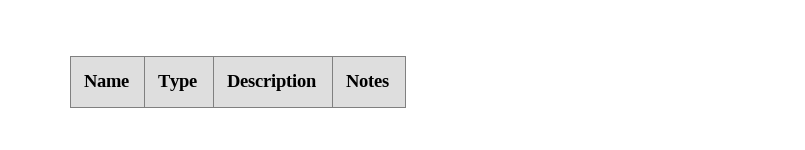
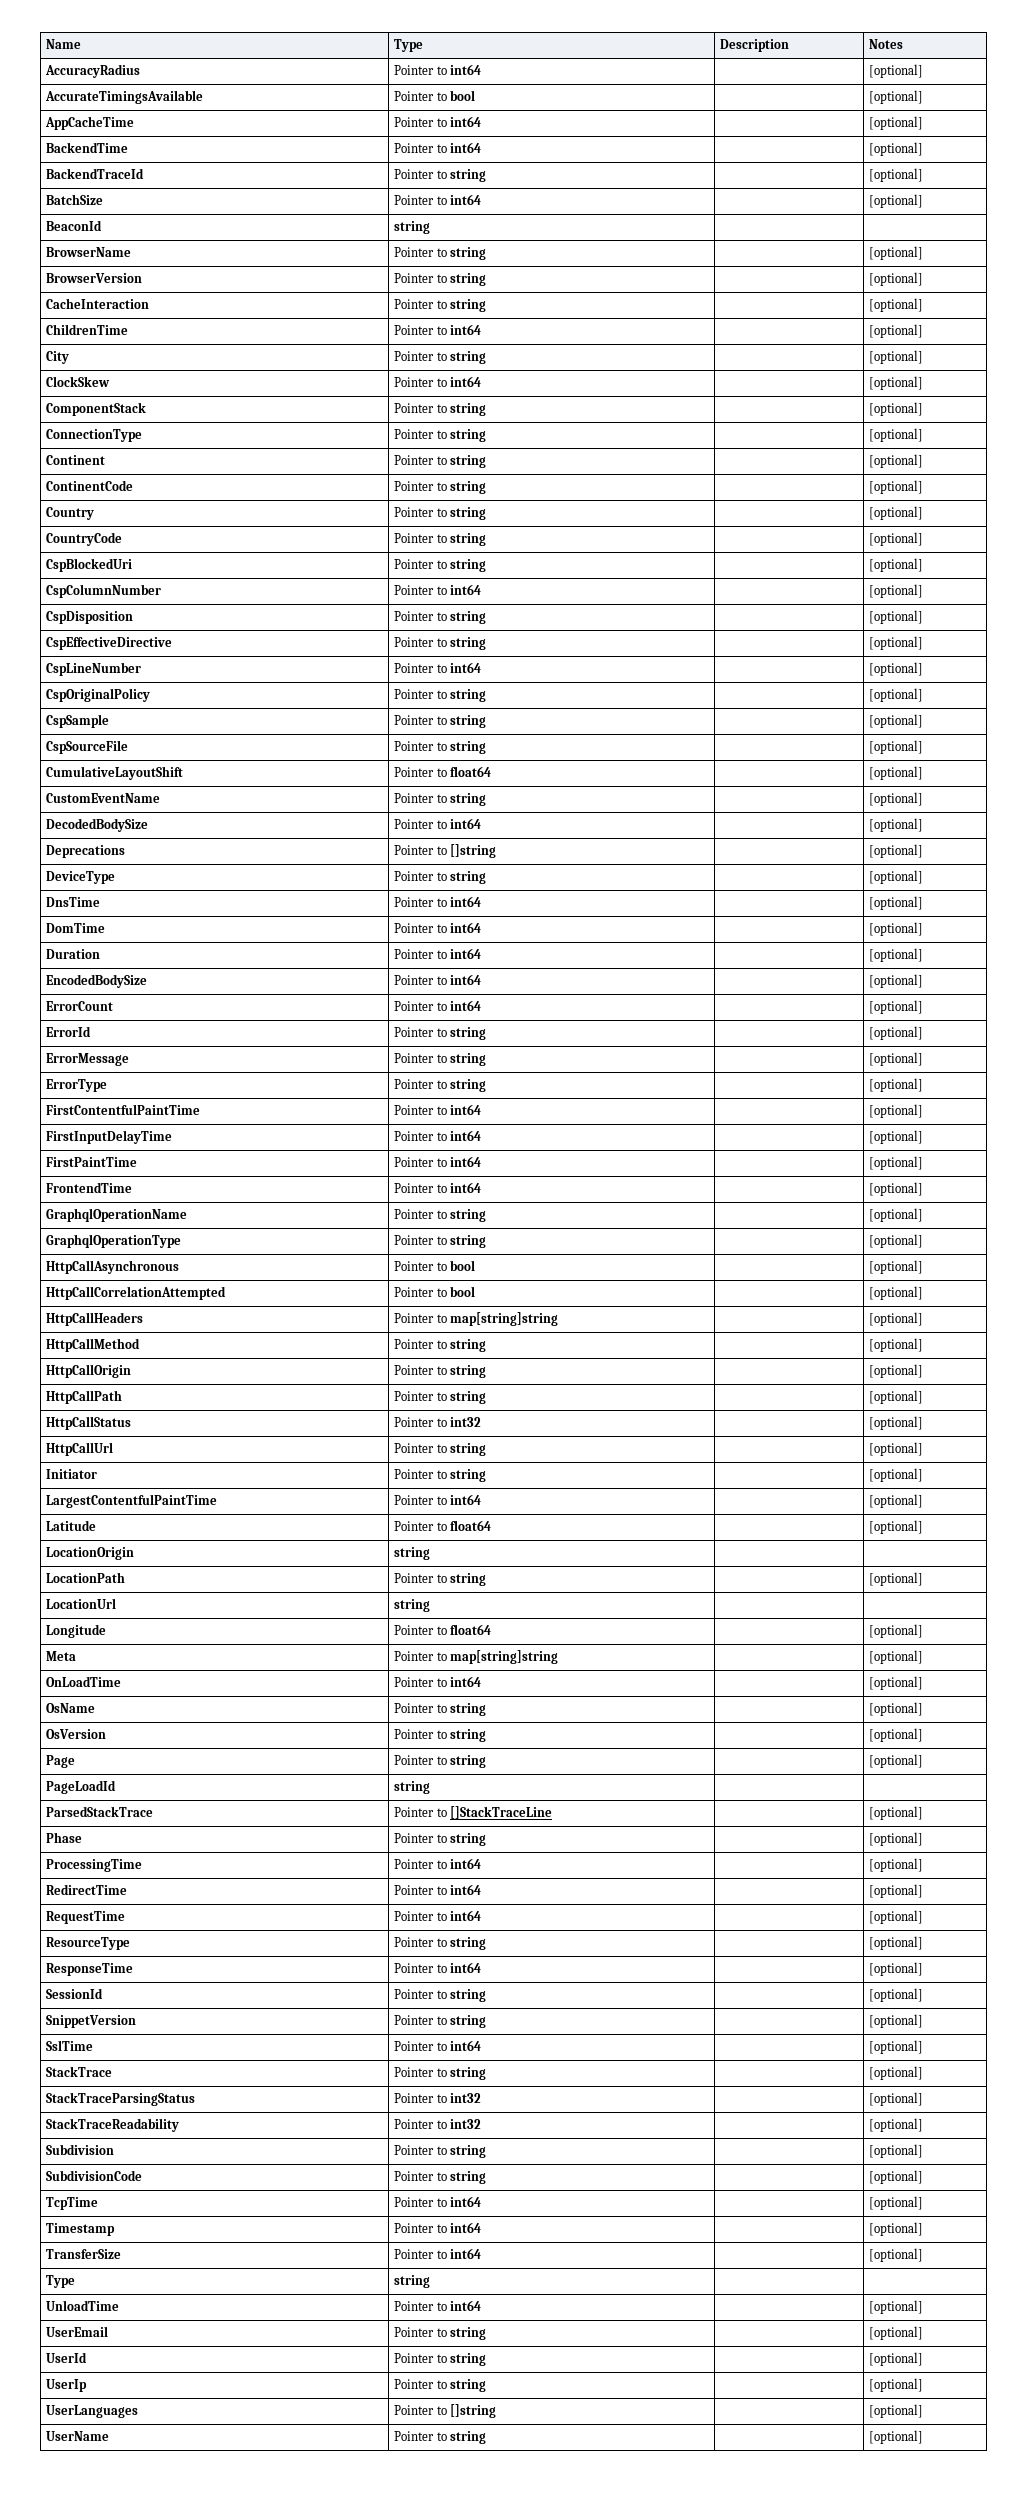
(390, 81) none -> [45,64,141,78] [394,64,482,75] [869,64,924,78] [45,90,204,104] [394,90,476,101] [869,90,924,104] [45,116,135,130] [394,116,482,127] [869,116,924,130] [46,142,129,153] [394,142,482,153] [869,142,924,156] [46,168,145,179] [394,169,487,182] [869,168,924,182] [46,194,104,205] [394,194,482,205] [869,194,924,208] [46,220,103,231] [394,221,431,234] [46,247,132,257] [394,247,487,260] [869,246,924,260] [46,273,143,283] [394,273,487,286] [869,272,924,286] [46,298,150,309] [394,299,487,312] [869,298,924,312] [46,324,129,335] [394,324,482,335] [869,324,924,338] [46,351,70,364] [394,351,487,364] [869,350,924,364] [46,376,111,387] [394,376,482,387] [869,376,924,390] [46,402,147,416] [394,403,487,416] [869,402,924,416] [46,429,143,442] [394,429,487,442] [869,428,924,442] [46,455,106,465] [394,455,487,468] [869,454,924,468] [46,480,134,491] [394,481,487,494] [869,480,924,494] [46,507,95,520] [394,507,487,520] [869,506,924,520] [46,532,123,546] [394,533,487,546] [869,532,924,546] [46,558,133,572] [394,559,487,572] [869,558,924,572] [46,584,162,598] [394,584,482,595] [869,584,924,598] [46,611,134,624] [394,611,487,624] [869,610,924,624] [46,637,173,650] [394,637,487,650] [869,636,924,650] [46,662,142,676] [394,662,482,673] [869,662,924,676] [46,688,151,702] [394,689,487,702] [869,688,924,702] [46,714,110,728] [394,715,487,728] [869,714,924,728] [46,740,129,754] [394,741,487,754] [869,740,924,754] [46,766,184,780] [394,766,492,777] [869,766,924,780] [46,793,161,803] [394,793,487,806] [869,792,924,806] [46,818,149,832] [394,818,482,829] [869,818,924,832] [46,845,126,858] [394,844,497,858] [869,844,924,858] [46,871,116,884] [394,871,487,884] [869,870,924,884] [46,897,101,907] [394,896,482,907] [869,896,924,910] [46,923,106,933] [394,922,482,933] [869,922,924,936] [46,949,101,959] [394,948,482,959] [869,948,924,962] [46,974,148,988] [394,974,482,985] [869,974,924,988] [46,1001,114,1011] [394,1000,482,1011] [869,1000,924,1014] [46,1026,92,1037] [394,1027,487,1040] [869,1026,924,1040] [46,1053,130,1066] [394,1053,487,1066] [869,1052,924,1066] [46,1079,108,1092] [394,1079,487,1092] [869,1078,924,1092] [46,1104,201,1115] [394,1104,482,1115] [869,1104,924,1118] [46,1130,173,1144] [394,1130,482,1141] [869,1130,924,1144] [46,1157,138,1167] [394,1156,482,1167] [869,1156,924,1170] [46,1182,133,1193] [394,1182,482,1193] [869,1182,924,1196] [46,1208,188,1222] [394,1209,487,1222] [869,1208,924,1222] [46,1234,182,1248] [394,1235,487,1248] [869,1234,924,1248] [46,1260,180,1274] [394,1260,476,1271] [869,1260,924,1274] [46,1286,227,1300] [394,1286,476,1297] [869,1286,924,1300] [46,1312,144,1326] [394,1312,559,1326] [869,1312,924,1326] [46,1338,141,1352] [394,1339,487,1352] [869,1338,924,1352] [46,1364,132,1378] [394,1365,487,1378] [869,1364,924,1378] [46,1390,123,1404] [394,1391,487,1404] [869,1390,924,1404] [46,1416,132,1430] [394,1417,482,1427] [869,1416,924,1430] [46,1442,114,1456] [394,1443,487,1456] [869,1442,924,1456] [46,1469,98,1479] [394,1469,487,1482] [869,1468,924,1482] [46,1494,218,1508] [394,1494,482,1505] [869,1494,924,1508] [46,1520,97,1531] [394,1520,492,1531] [869,1520,924,1534] [46,1547,135,1560] [394,1547,431,1560] [46,1572,126,1583] [394,1573,487,1586] [869,1572,924,1586] [46,1598,117,1609] [394,1599,431,1612] [46,1624,107,1638] [394,1624,492,1635] [869,1624,924,1638] [46,1651,77,1661] [394,1650,559,1664] [869,1650,924,1664] [46,1676,122,1687] [394,1676,482,1687] [869,1676,924,1690] [46,1703,96,1713] [394,1703,487,1716] [869,1702,924,1716] [46,1729,107,1739] [394,1729,487,1742] [869,1728,924,1742] [46,1755,76,1768] [394,1755,487,1768] [869,1754,924,1768] [46,1780,117,1794] [394,1781,431,1794] [46,1806,154,1817] [394,1806,553,1819] [869,1806,924,1820] [46,1832,83,1843] [394,1833,487,1846] [869,1832,924,1846] [46,1859,143,1872] [394,1858,482,1869] [869,1858,924,1872] [46,1884,128,1895] [394,1884,482,1895] [869,1884,924,1898] [46,1911,126,1924] [394,1910,482,1921] [869,1910,924,1924] [46,1937,131,1950] [394,1937,487,1950] [869,1936,924,1950] [46,1963,134,1976] [394,1962,482,1973] [869,1962,924,1976] [46,1988,104,1999] [394,1989,487,2002] [869,1988,924,2002] [46,2015,137,2028] [394,2015,487,2028] [869,2014,924,2028] [46,2040,94,2051] [394,2040,482,2051] [869,2040,924,2054] [46,2066,113,2077] [394,2067,487,2080] [869,2066,924,2080] [46,2092,196,2106] [394,2093,482,2103] [869,2092,924,2106] [46,2118,180,2132] [394,2119,482,2129] [869,2118,924,2132] [46,2144,115,2155] [394,2145,487,2158] [869,2144,924,2158] [46,2170,143,2181] [394,2171,487,2184] [869,2170,924,2184] [46,2197,99,2210] [394,2196,482,2207] [869,2196,924,2210] [46,2223,116,2236] [394,2222,482,2233] [869,2222,924,2236] [46,2249,122,2259] [394,2248,482,2259] [869,2248,924,2262] [46,2275,76,2288] [394,2275,431,2288] [46,2300,120,2311] [394,2300,482,2311] [869,2300,924,2314] [46,2326,109,2337] [394,2327,487,2340] [869,2326,924,2340] [46,2352,88,2363] [394,2353,487,2366] [869,2352,924,2366] [46,2379,88,2392] [394,2379,487,2392] [869,2378,924,2392] [46,2405,139,2418] [394,2404,497,2418] [869,2404,924,2418] [46,2431,110,2441] [394,2431,487,2444] [869,2430,924,2444] // AccuracyRadius | Pointer to int64 | | [optional] // AccurateTimingsAvailable | Pointer to bool | | [optional] // AppCacheTime | Pointer to int64 | | [optional] // BackendTime | Pointer to int64 | | [optional] // BackendTraceId | Pointer to string | | [optional] // BatchSize | Pointer to int64 | | [optional] // BeaconId | string | | // BrowserName | Pointer to string | | [optional] // BrowserVersion | Pointer to string | | [optional] // CacheInteraction | Pointer to string | | [optional] // ChildrenTime | Pointer to int64 | | [optional] // City | Pointer to string | | [optional] // ClockSkew | Pointer to int64 | | [optional] // ComponentStack | Pointer to string | | [optional] // ConnectionType | Pointer to string | | [optional] // Continent | Pointer to string | | [optional] // ContinentCode | Pointer to string | | [optional] // Country | Pointer to string | | [optional] // CountryCode | Pointer to string | | [optional] // CspBlockedUri | Pointer to string | | [optional] // CspColumnNumber | Pointer to int64 | | [optional] // CspDisposition | Pointer to string | | [optional] // CspEffectiveDirective | Pointer to string | | [optional] // CspLineNumber | Pointer to int64 | | [optional] // CspOriginalPolicy | Pointer to string | | [optional] // CspSample | Pointer to string | | [optional] // CspSourceFile | Pointer to string | | [optional] // CumulativeLayoutShift | Pointer to float64 | | [optional] // CustomEventName | Pointer to string | | [optional] // DecodedBodySize | Pointer to int64 | | [optional] // Deprecations | Pointer to []string | | [optional] // DeviceType | Pointer to string | | [optional] // DnsTime | Pointer to int64 | | [optional] // DomTime | Pointer to int64 | | [optional] // Duration | Pointer to int64 | | [optional] // EncodedBodySize | Pointer to int64 | | [optional] // ErrorCount | Pointer to int64 | | [optional] // ErrorId | Pointer to string | | [optional] // ErrorMessage | Pointer to string | | [optional] // ErrorType | Pointer to string | | [optional] // FirstContentfulPaintTime | Pointer to int64 | | [optional] // FirstInputDelayTime | Pointer to int64 | | [optional] // FirstPaintTime | Pointer to int64 | | [optional] // FrontendTime | Pointer to int64 | | [optional] // GraphqlOperationName | Pointer to string | | [optional] // GraphqlOperationType | Pointer to string | | [optional] // HttpCallAsynchronous | Pointer to bool | | [optional] // HttpCallCorrelationAttempted | Pointer to bool | | [optional] // HttpCallHeaders | Pointer to map[string]string | | [optional] // HttpCallMethod | Pointer to string | | [optional] // HttpCallOrigin | Pointer to string | | [optional] // HttpCallPath | Pointer to string | | [optional] // HttpCallStatus | Pointer to int32 | | [optional] // HttpCallUrl | Pointer to string | | [optional] // Initiator | Pointer to string | | [optional] // LargestContentfulPaintTime | Pointer to int64 | | [optional] // Latitude | Pointer to float64 | | [optional] // LocationOrigin | string | | // LocationPath | Pointer to string | | [optional] // LocationUrl | string | | // Longitude | Pointer to float64 | | [optional] // Meta | Pointer to map[string]string | | [optional] // OnLoadTime | Pointer to int64 | | [optional] // OsName | Pointer to string | | [optional] // OsVersion | Pointer to string | | [optional] // Page | Pointer to string | | [optional] // PageLoadId | string | | // ParsedStackTrace | Pointer to []StackTraceLine | | [optional] // Phase | Pointer to string | | [optional] // ProcessingTime | Pointer to int64 | | [optional] // RedirectTime | Pointer to int64 | | [optional] // RequestTime | Pointer to int64 | | [optional] // ResourceType | Pointer to string | | [optional] // ResponseTime | Pointer to int64 | | [optional] // SessionId | Pointer to string | | [optional] // SnippetVersion | Pointer to string | | [optional] // SslTime | Pointer to int64 | | [optional] // StackTrace | Pointer to string | | [optional] // StackTraceParsingStatus | Pointer to int32 | | [optional] // StackTraceReadability | Pointer to int32 | | [optional] // Subdivision | Pointer to string | | [optional] // SubdivisionCode | Pointer to string | | [optional] // TcpTime | Pointer to int64 | | [optional] // Timestamp | Pointer to int64 | | [optional] // TransferSize | Pointer to int64 | | [optional] // Type | string | | // UnloadTime | Pointer to int64 | | [optional] // UserEmail | Pointer to string | | [optional] // UserId | Pointer to string | | [optional] // UserIp | Pointer to string | | [optional] // UserLanguages | Pointer to []string | | [optional] // UserName | Pointer to string | | [optional]

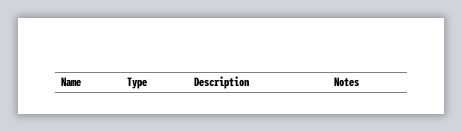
[45,64,141,78] [394,64,482,75] [869,64,924,78] [45,90,204,104] [394,90,476,101] [869,90,924,104] [45,116,135,130] [394,116,482,127] [869,116,924,130] [46,142,129,153] [394,142,482,153] [869,142,924,156] [46,168,145,179] [394,169,487,182] [869,168,924,182] [46,194,104,205] [394,194,482,205] [869,194,924,208] [46,220,103,231] [394,221,431,234] [46,247,132,257] [394,247,487,260] [869,246,924,260] [46,273,143,283] [394,273,487,286] [869,272,924,286] [46,298,150,309] [394,299,487,312] [869,298,924,312] [46,324,129,335] [394,324,482,335] [869,324,924,338] [46,351,70,364] [394,351,487,364] [869,350,924,364] [46,376,111,387] [394,376,482,387] [869,376,924,390] [46,402,147,416] [394,403,487,416] [869,402,924,416] [46,429,143,442] [394,429,487,442] [869,428,924,442] [46,455,106,465] [394,455,487,468] [869,454,924,468] [46,480,134,491] [394,481,487,494] [869,480,924,494] [46,507,95,520] [394,507,487,520] [869,506,924,520] [46,532,123,546] [394,533,487,546] [869,532,924,546] [46,558,133,572] [394,559,487,572] [869,558,924,572] [46,584,162,598] [394,584,482,595] [869,584,924,598] [46,611,134,624] [394,611,487,624] [869,610,924,624] [46,637,173,650] [394,637,487,650] [869,636,924,650] [46,662,142,676] [394,662,482,673] [869,662,924,676] [46,688,151,702] [394,689,487,702] [869,688,924,702] [46,714,110,728] [394,715,487,728] [869,714,924,728] [46,740,129,754] [394,741,487,754] [869,740,924,754] [46,766,184,780] [394,766,492,777] [869,766,924,780] [46,793,161,803] [394,793,487,806] [869,792,924,806] [46,818,149,832] [394,818,482,829] [869,818,924,832] [46,845,126,858] [394,844,497,858] [869,844,924,858] [46,871,116,884] [394,871,487,884] [869,870,924,884] [46,897,101,907] [394,896,482,907] [869,896,924,910] [46,923,106,933] [394,922,482,933] [869,922,924,936] [46,949,101,959] [394,948,482,959] [869,948,924,962] [46,974,148,988] [394,974,482,985] [869,974,924,988] [46,1001,114,1011] [394,1000,482,1011] [869,1000,924,1014] [46,1026,92,1037] [394,1027,487,1040] [869,1026,924,1040] [46,1053,130,1066] [394,1053,487,1066] [869,1052,924,1066] [46,1079,108,1092] [394,1079,487,1092] [869,1078,924,1092] [46,1104,201,1115] [394,1104,482,1115] [869,1104,924,1118] [46,1130,173,1144] [394,1130,482,1141] [869,1130,924,1144] [46,1157,138,1167] [394,1156,482,1167] [869,1156,924,1170] [46,1182,133,1193] [394,1182,482,1193] [869,1182,924,1196] [46,1208,188,1222] [394,1209,487,1222] [869,1208,924,1222] [46,1234,182,1248] [394,1235,487,1248] [869,1234,924,1248] [46,1260,180,1274] [394,1260,476,1271] [869,1260,924,1274] [46,1286,227,1300] [394,1286,476,1297] [869,1286,924,1300] [46,1312,144,1326] [394,1312,559,1326] [869,1312,924,1326] [46,1338,141,1352] [394,1339,487,1352] [869,1338,924,1352] [46,1364,132,1378] [394,1365,487,1378] [869,1364,924,1378] [46,1390,123,1404] [394,1391,487,1404] [869,1390,924,1404] [46,1416,132,1430] [394,1417,482,1427] [869,1416,924,1430] [46,1442,114,1456] [394,1443,487,1456] [869,1442,924,1456] [46,1469,98,1479] [394,1469,487,1482] [869,1468,924,1482] [46,1494,218,1508] [394,1494,482,1505] [869,1494,924,1508] [46,1520,97,1531] [394,1520,492,1531] [869,1520,924,1534] [46,1547,135,1560] [394,1547,431,1560] [46,1572,126,1583] [394,1573,487,1586] [869,1572,924,1586] [46,1598,117,1609] [394,1599,431,1612] [46,1624,107,1638] [394,1624,492,1635] [869,1624,924,1638] [46,1651,77,1661] [394,1650,559,1664] [869,1650,924,1664] [46,1676,122,1687] [394,1676,482,1687] [869,1676,924,1690] [46,1703,96,1713] [394,1703,487,1716] [869,1702,924,1716] [46,1729,107,1739] [394,1729,487,1742] [869,1728,924,1742] [46,1755,76,1768] [394,1755,487,1768] [869,1754,924,1768] [46,1780,117,1794] [394,1781,431,1794] [46,1806,154,1817] [394,1806,553,1819] [869,1806,924,1820] [46,1832,83,1843] [394,1833,487,1846] [869,1832,924,1846] [46,1859,143,1872] [394,1858,482,1869] [869,1858,924,1872] [46,1884,128,1895] [394,1884,482,1895] [869,1884,924,1898] [46,1911,126,1924] [394,1910,482,1921] [869,1910,924,1924] [46,1937,131,1950] [394,1937,487,1950] [869,1936,924,1950] [46,1963,134,1976] [394,1962,482,1973] [869,1962,924,1976] [46,1988,104,1999] [394,1989,487,2002] [869,1988,924,2002] [46,2015,137,2028] [394,2015,487,2028] [869,2014,924,2028] [46,2040,94,2051] [394,2040,482,2051] [869,2040,924,2054] [46,2066,113,2077] [394,2067,487,2080] [869,2066,924,2080] [46,2092,196,2106] [394,2093,482,2103] [869,2092,924,2106] [46,2118,180,2132] [394,2119,482,2129] [869,2118,924,2132] [46,2144,115,2155] [394,2145,487,2158] [869,2144,924,2158] [46,2170,143,2181] [394,2171,487,2184] [869,2170,924,2184] [46,2197,99,2210] [394,2196,482,2207] [869,2196,924,2210] [46,2223,116,2236] [394,2222,482,2233] [869,2222,924,2236] [46,2249,122,2259] [394,2248,482,2259] [869,2248,924,2262] [46,2275,76,2288] [394,2275,431,2288] [46,2300,120,2311] [394,2300,482,2311] [869,2300,924,2314] [46,2326,109,2337] [394,2327,487,2340] [869,2326,924,2340] [46,2352,88,2363] [394,2353,487,2366] [869,2352,924,2366] [46,2379,88,2392] [394,2379,487,2392] [869,2378,924,2392] [46,2405,139,2418] [394,2404,497,2418] [869,2404,924,2418] [46,2431,110,2441] [394,2431,487,2444] [869,2430,924,2444] // AccuracyRadius | Pointer to int64 | | [optional] // AccurateTimingsAvailable | Pointer to bool | | [optional] // AppCacheTime | Pointer to int64 | | [optional] // BackendTime | Pointer to int64 | | [optional] // BackendTraceId | Pointer to string | | [optional] // BatchSize | Pointer to int64 | | [optional] // BeaconId | string | | // BrowserName | Pointer to string | | [optional] // BrowserVersion | Pointer to string | | [optional] // CacheInteraction | Pointer to string | | [optional] // ChildrenTime | Pointer to int64 | | [optional] // City | Pointer to string | | [optional] // ClockSkew | Pointer to int64 | | [optional] // ComponentStack | Pointer to string | | [optional] // ConnectionType | Pointer to string | | [optional] // Continent | Pointer to string | | [optional] // ContinentCode | Pointer to string | | [optional] // Country | Pointer to string | | [optional] // CountryCode | Pointer to string | | [optional] // CspBlockedUri | Pointer to string | | [optional] // CspColumnNumber | Pointer to int64 | | [optional] // CspDisposition | Pointer to string | | [optional] // CspEffectiveDirective | Pointer to string | | [optional] // CspLineNumber | Pointer to int64 | | [optional] // CspOriginalPolicy | Pointer to string | | [optional] // CspSample | Pointer to string | | [optional] // CspSourceFile | Pointer to string | | [optional] // CumulativeLayoutShift | Pointer to float64 | | [optional] // CustomEventName | Pointer to string | | [optional] // DecodedBodySize | Pointer to int64 | | [optional] // Deprecations | Pointer to []string | | [optional] // DeviceType | Pointer to string | | [optional] // DnsTime | Pointer to int64 | | [optional] // DomTime | Pointer to int64 | | [optional] // Duration | Pointer to int64 | | [optional] // EncodedBodySize | Pointer to int64 | | [optional] // ErrorCount | Pointer to int64 | | [optional] // ErrorId | Pointer to string | | [optional] // ErrorMessage | Pointer to string | | [optional] // ErrorType | Pointer to string | | [optional] // FirstContentfulPaintTime | Pointer to int64 | | [optional] // FirstInputDelayTime | Pointer to int64 | | [optional] // FirstPaintTime | Pointer to int64 | | [optional] // FrontendTime | Pointer to int64 | | [optional] // GraphqlOperationName | Pointer to string | | [optional] // GraphqlOperationType | Pointer to string | | [optional] // HttpCallAsynchronous | Pointer to bool | | [optional] // HttpCallCorrelationAttempted | Pointer to bool | | [optional] // HttpCallHeaders | Pointer to map[string]string | | [optional] // HttpCallMethod | Pointer to string | | [optional] // HttpCallOrigin | Pointer to string | | [optional] // HttpCallPath | Pointer to string | | [optional] // HttpCallStatus | Pointer to int32 | | [optional] // HttpCallUrl | Pointer to string | | [optional] // Initiator | Pointer to string | | [optional] // LargestContentfulPaintTime | Pointer to int64 | | [optional] // Latitude | Pointer to float64 | | [optional] // LocationOrigin | string | | // LocationPath | Pointer to string | | [optional] // LocationUrl | string | | // Longitude | Pointer to float64 | | [optional] // Meta | Pointer to map[string]string | | [optional] // OnLoadTime | Pointer to int64 | | [optional] // OsName | Pointer to string | | [optional] // OsVersion | Pointer to string | | [optional] // Page | Pointer to string | | [optional] // PageLoadId | string | | // ParsedStackTrace | Pointer to []StackTraceLine | | [optional] // Phase | Pointer to string | | [optional] // ProcessingTime | Pointer to int64 | | [optional] // RedirectTime | Pointer to int64 | | [optional] // RequestTime | Pointer to int64 | | [optional] // ResourceType | Pointer to string | | [optional] // ResponseTime | Pointer to int64 | | [optional] // SessionId | Pointer to string | | [optional] // SnippetVersion | Pointer to string | | [optional] // SslTime | Pointer to int64 | | [optional] // StackTrace | Pointer to string | | [optional] // StackTraceParsingStatus | Pointer to int32 | | [optional] // StackTraceReadability | Pointer to int32 | | [optional] // Subdivision | Pointer to string | | [optional] // SubdivisionCode | Pointer to string | | [optional] // TcpTime | Pointer to int64 | | [optional] // Timestamp | Pointer to int64 | | [optional] // TransferSize | Pointer to int64 | | [optional] // Type | string | | // UnloadTime | Pointer to int64 | | [optional] // UserEmail | Pointer to string | | [optional] // UserId | Pointer to string | | [optional] // UserIp | Pointer to string | | [optional] // UserLanguages | Pointer to []string | | [optional] // UserName | Pointer to string | | [optional] -> (359, 82) none

